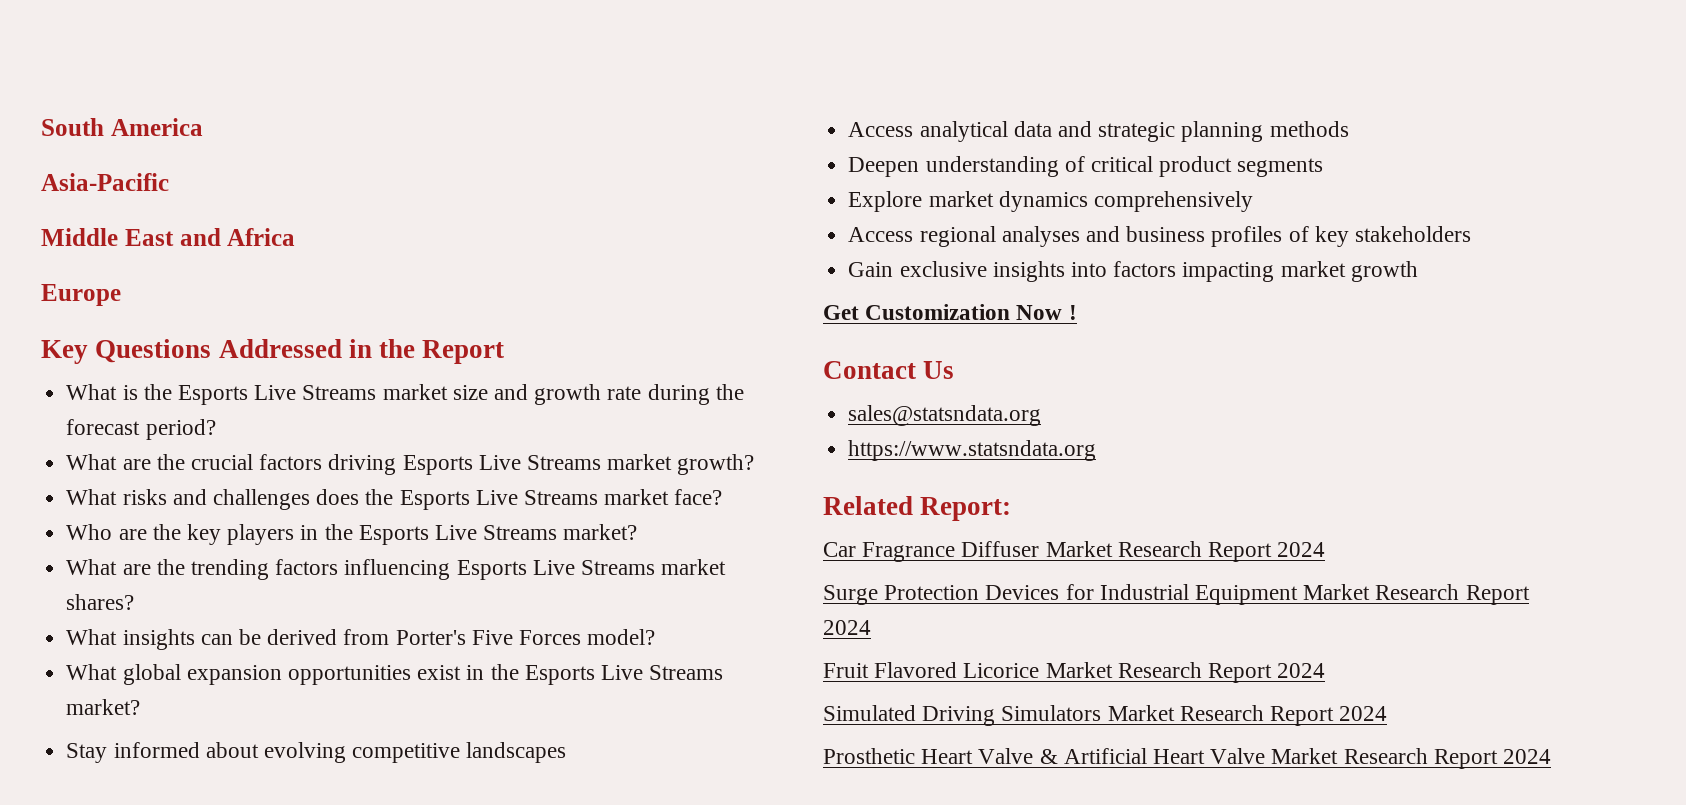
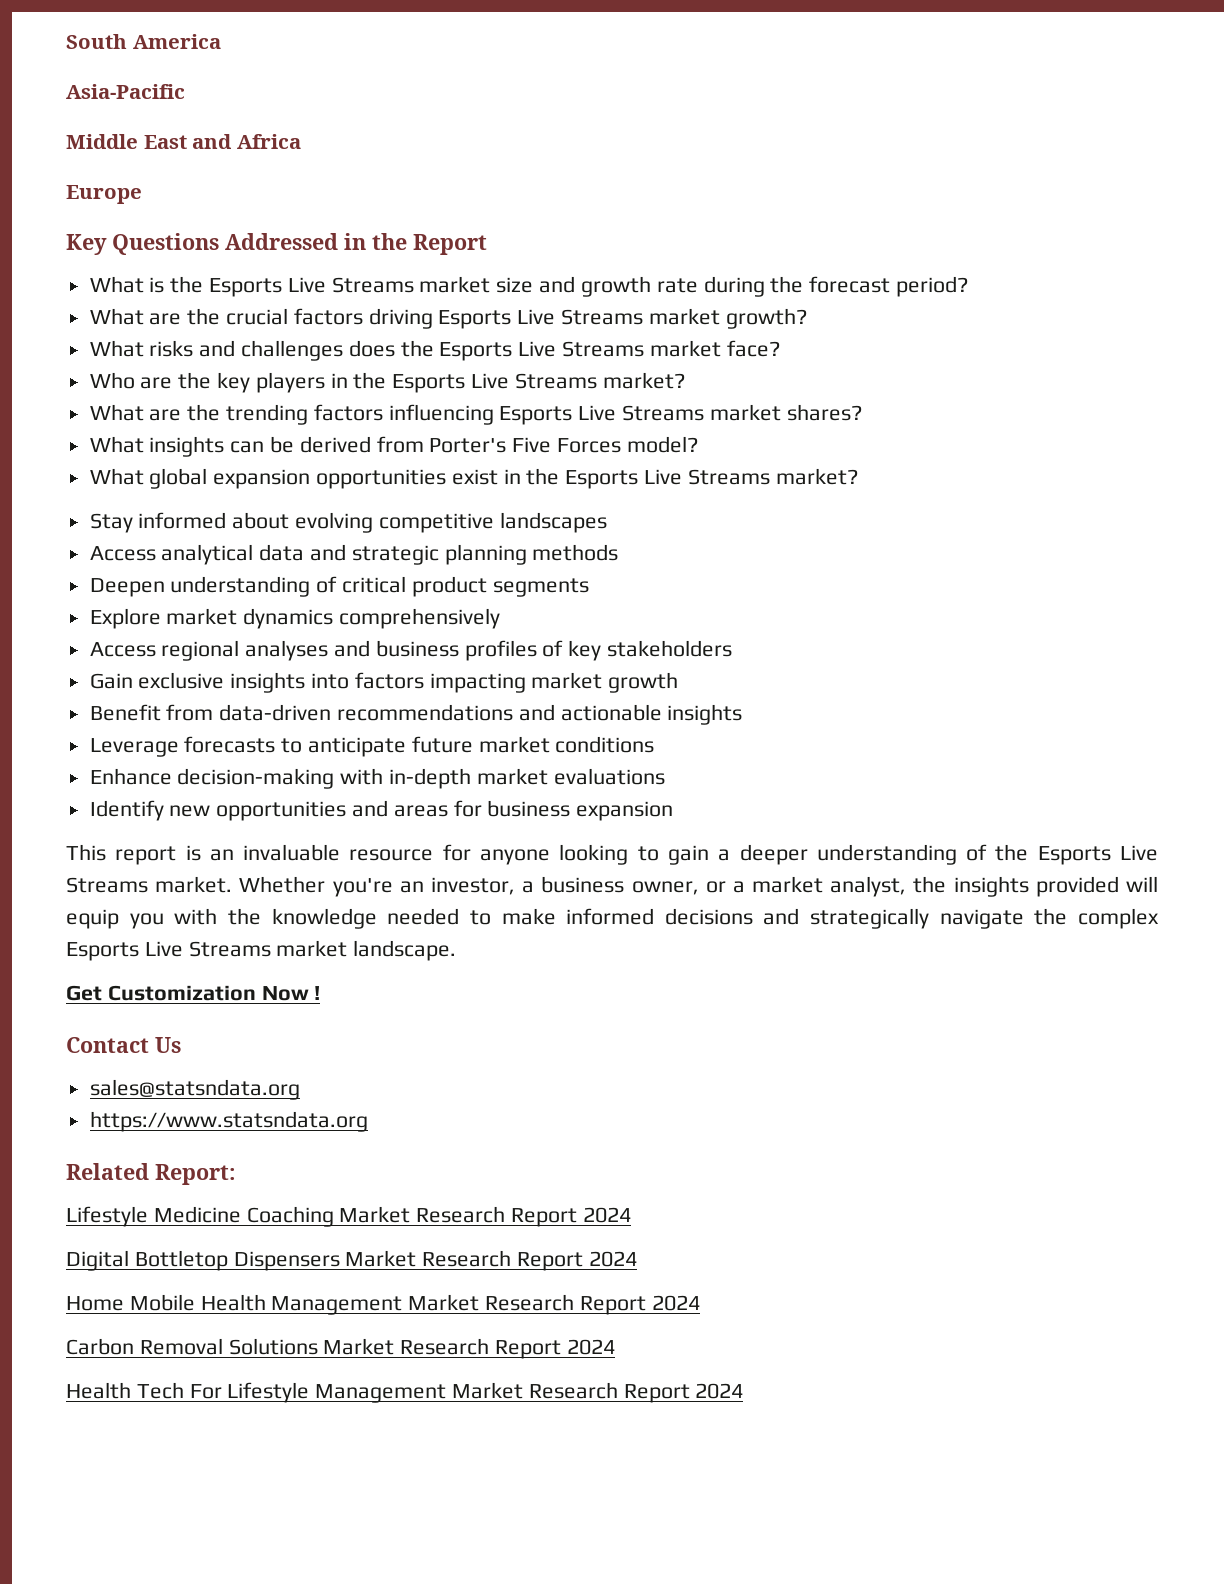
(1418, 271) none -> [89,704,743,725] [89,736,655,757] [89,768,665,789] [89,800,674,821] [66,844,1158,865] [66,876,1158,897] [66,908,1159,929] [66,940,457,961] // Benefit from data-driven recommendations and actionable insights // Leverage forecasts to anticipate future market conditions // Enhance decision-making with in-depth market evaluations // Identify new opportunities and areas for business expansion // This report is an invaluable resource for anyone looking to gain a deeper understanding of the Esports Live Streams market. Whether you're an investor, a business owner, or a market analyst, the insights provided will equip you with the knowledge needed to make informed decisions and strategically navigate the complex Esports Live Streams market landscape.
[823,541,1326,562] [823,584,1530,605] [823,620,871,635] [823,662,1326,683] [823,705,1388,726] [823,748,1266,764] Car Fragrance Diffuser Market Research Report 2024 // Surge Protection Devices for Industrial Equipment Market Research Report 2024 // Fruit Flavored Licorice Market Research Report 2024 // Simulated Driving Simulators Market Research Report 2024 // Prosthetic Heart Valve & Artificial Heart Valve -> [66,1206,631,1227] [66,1250,637,1271] [66,1294,700,1315] [66,1338,615,1359] [66,1382,447,1403] Lifestyle Medicine Coaching Market Research Report 2024 // Digital Bottletop Dispensers Market Research Report 2024 // Home Mobile Health Management Market Research Report 2024 // Carbon Removal Solutions Market Research Report 2024 // Health Tech For Lifestyle Management

